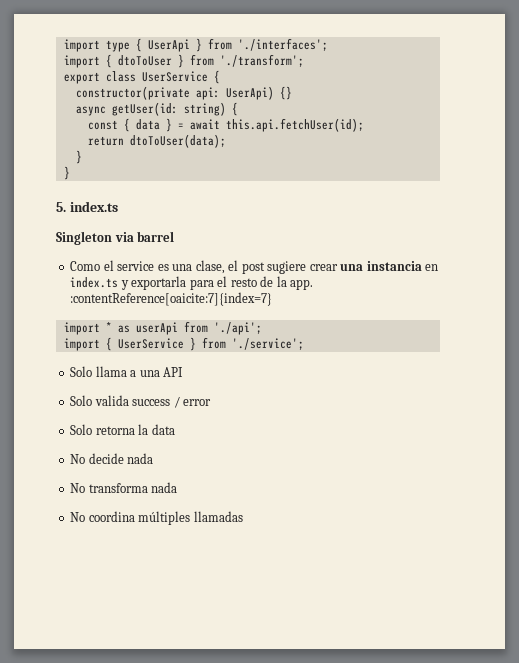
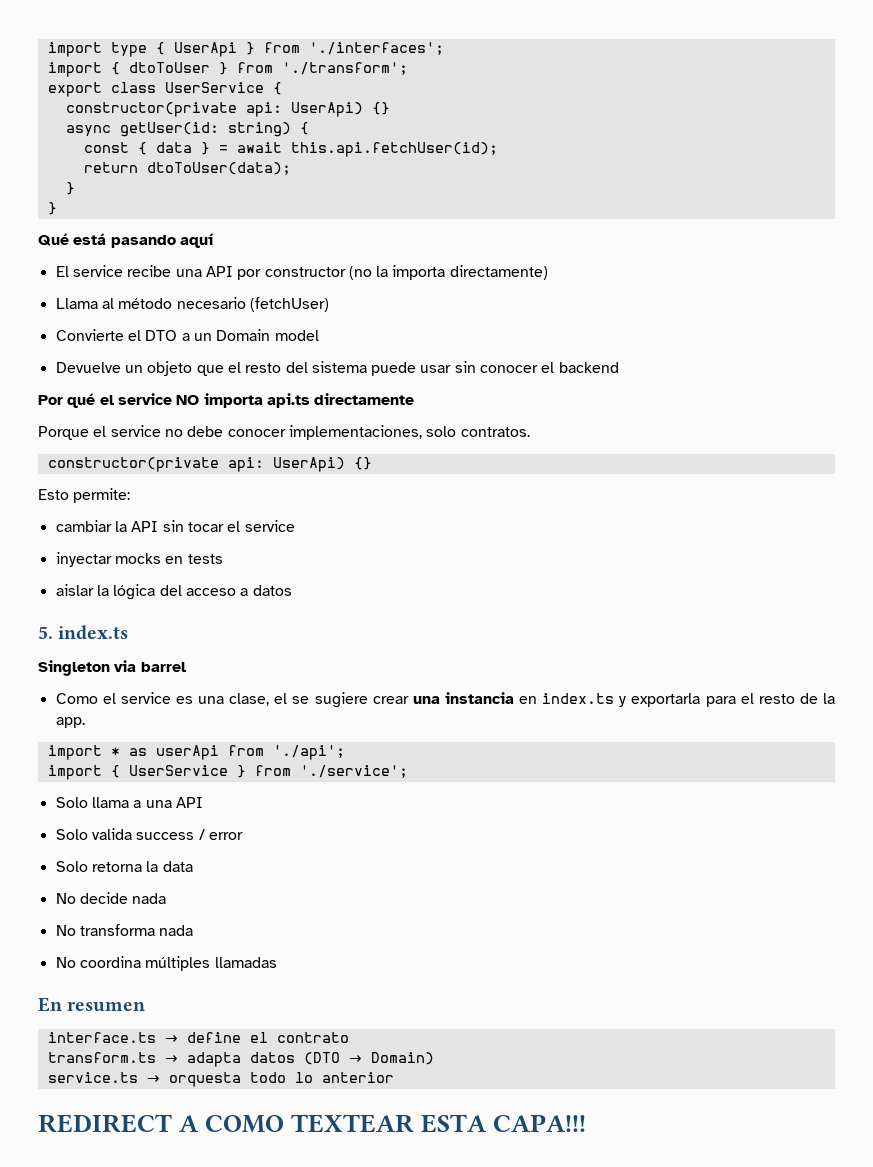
(70, 173) none -> [38,233,213,248] [55,265,548,280] [55,297,329,312] [55,329,319,341] [55,361,619,376] [38,393,415,408] [38,425,530,440] [47,457,372,472] [38,488,131,503] [55,520,295,532] [55,552,223,567] [55,584,292,600] // Qué está pasando aquí // El service recibe una API por constructor (no la importa directamente) // Llama al método necesario (fetchUser) // Convierte el DTO a un Domain model // Devuelve un objeto que el resto del sistema puede usar sin conocer el backend // Por qué el service NO importa api.ts directamente // Porque el service no debe conocer implementaciones, solo contratos. // constructor(private api: UserApi) {} // Esto permite: // cambiar la API sin tocar el service // inyectar mocks en tests // aislar la lógica del acceso a datos
[241,262,265,274] post -> [292,696,310,704] se
[70,292,273,306] :contentReference[oaicite:7]{index=7} -> (85, 722) none
(243, 516) none -> [38,997,146,1012] [47,1032,349,1043] [47,1052,434,1067] [47,1072,394,1087] [38,1114,587,1133] // En resumen // interface.ts → define el contrato // transform.ts → adapta datos (DTO → Domain) // service.ts → orquesta todo lo anterior // REDIRECT A COMO TEXTEAR ESTA CAPA!!!

